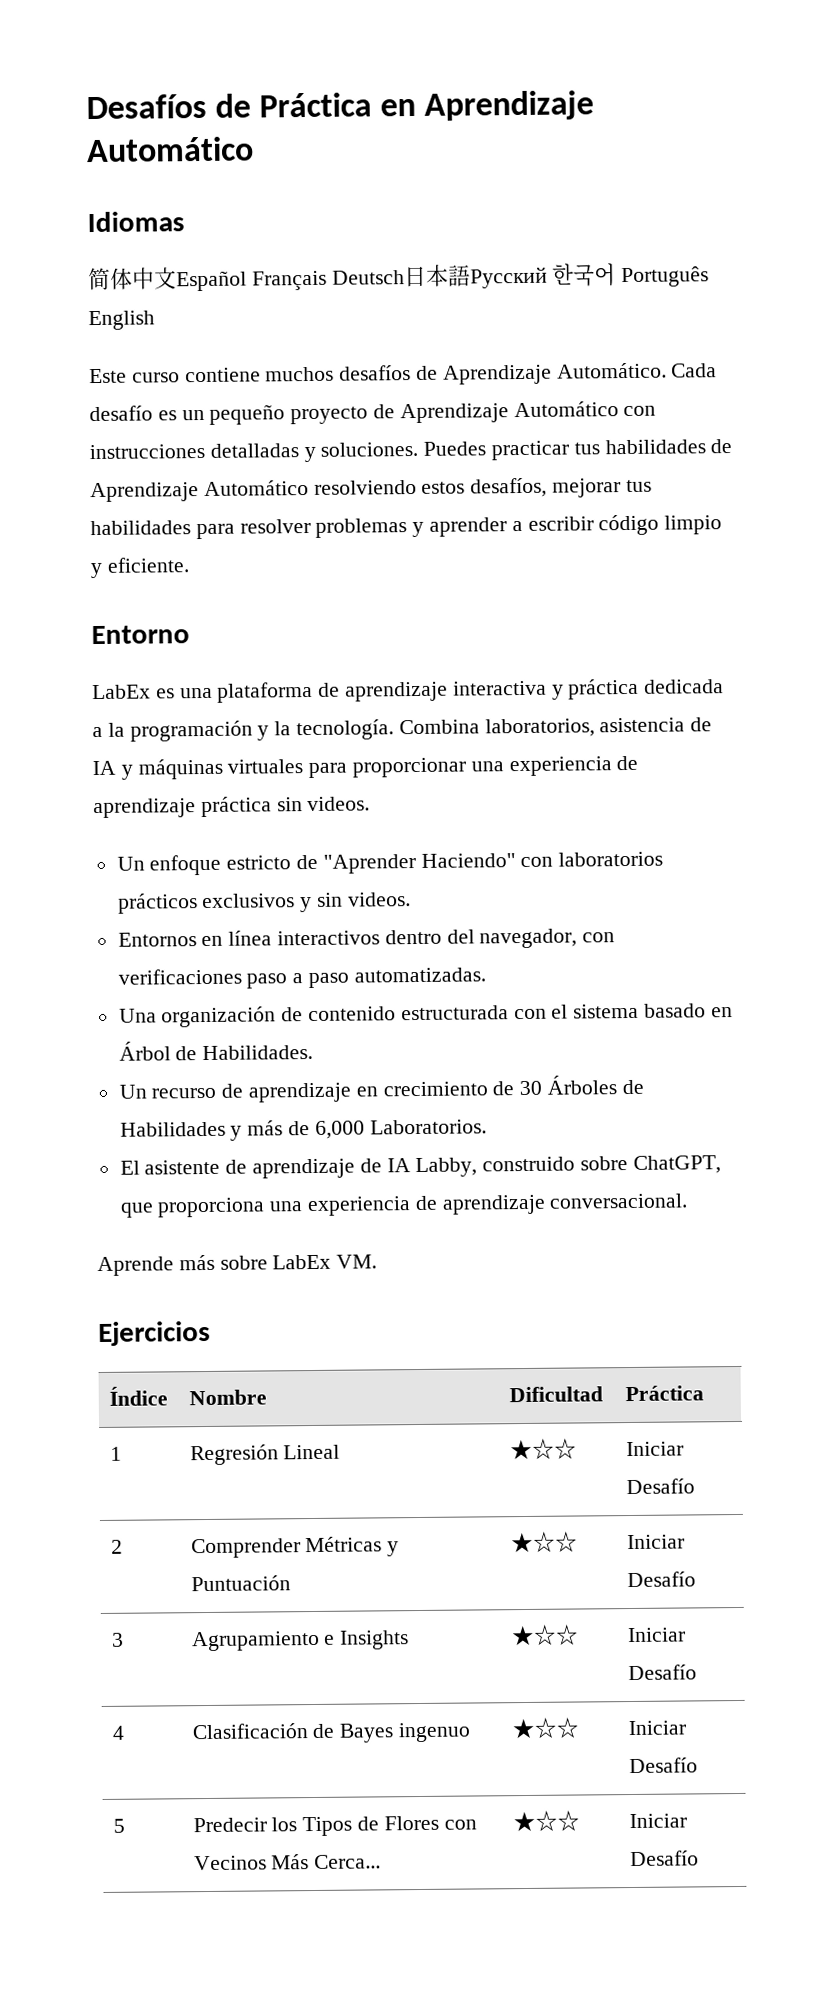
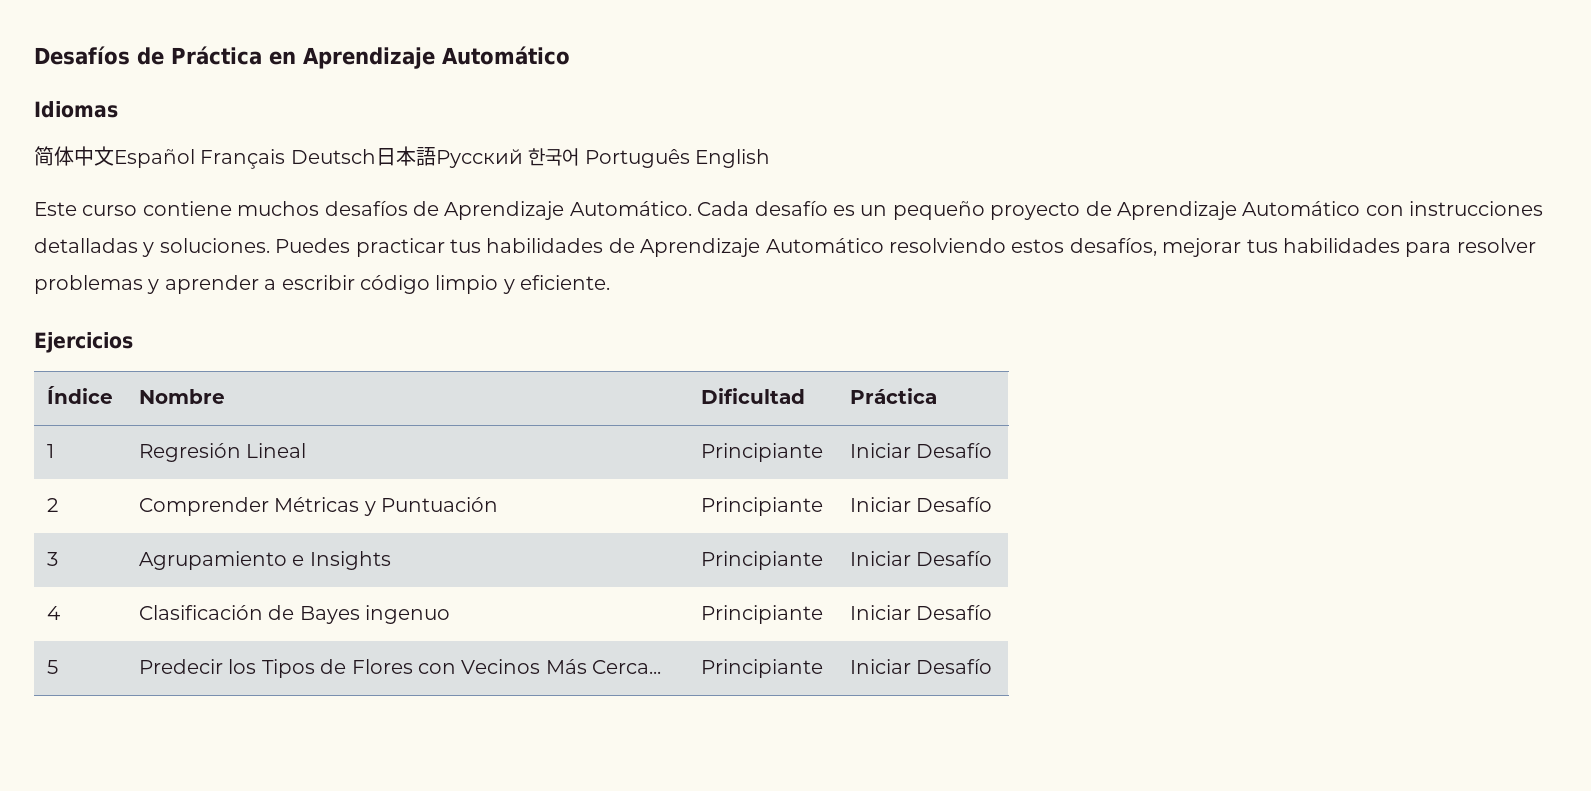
[91,625,190,645] [92,678,725,703] [92,717,713,742] [92,755,639,780] [93,796,371,819] [116,851,664,876] [117,892,411,914] [117,928,616,949] [117,967,486,989] [118,1003,733,1028] [118,1041,314,1061] [118,1075,644,1103] [119,1119,487,1141] [119,1155,721,1179] [119,1193,689,1218] [97,1254,378,1277] // Entorno // LabEx es una plataforma de aprendizaje interactiva y práctica dedicada a la programación y la tecnología. Combina laboratorios, asistencia de IA y máquinas virtuales para proporcionar una experiencia de aprendizaje práctica sin videos. // Un enfoque estricto de "Aprender Haciendo" con laboratorios prácticos exclusivos y sin videos. // Entornos en línea interactivos dentro del navegador, con verificaciones paso a paso automatizadas. // Una organización de contenido estructurada con el sistema basado en Árbol de Habilidades. // Un recurso de aprendizaje en crecimiento de 30 Árboles de Habilidades y más de 6,000 Laboratorios. // El asistente de aprendizaje de IA Labby, construido sobre ChatGPT, que proporciona una experiencia de aprendizaje conversacional. // Aprende más sobre LabEx VM. -> (611, 282) none
[509,1437,577,1461] ★☆☆ -> [700,443,823,462] Principiante
[510,1530,578,1554] ★☆☆ -> [700,497,823,516] Principiante
[510,1623,579,1647] ★☆☆ -> [700,551,823,570] Principiante
[511,1716,580,1740] ★☆☆ -> [700,605,823,624] Principiante
[512,1809,580,1833] ★☆☆ -> [700,659,823,678] Principiante

